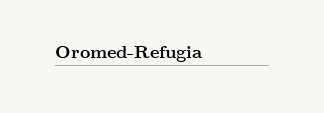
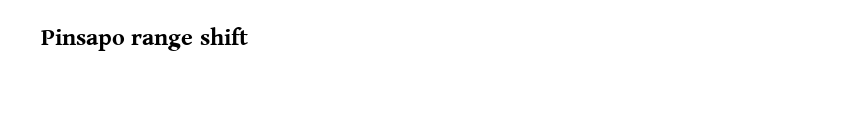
[55,46,203,62] Oromed-Refugia -> [41,27,248,51] Pinsapo range shift

